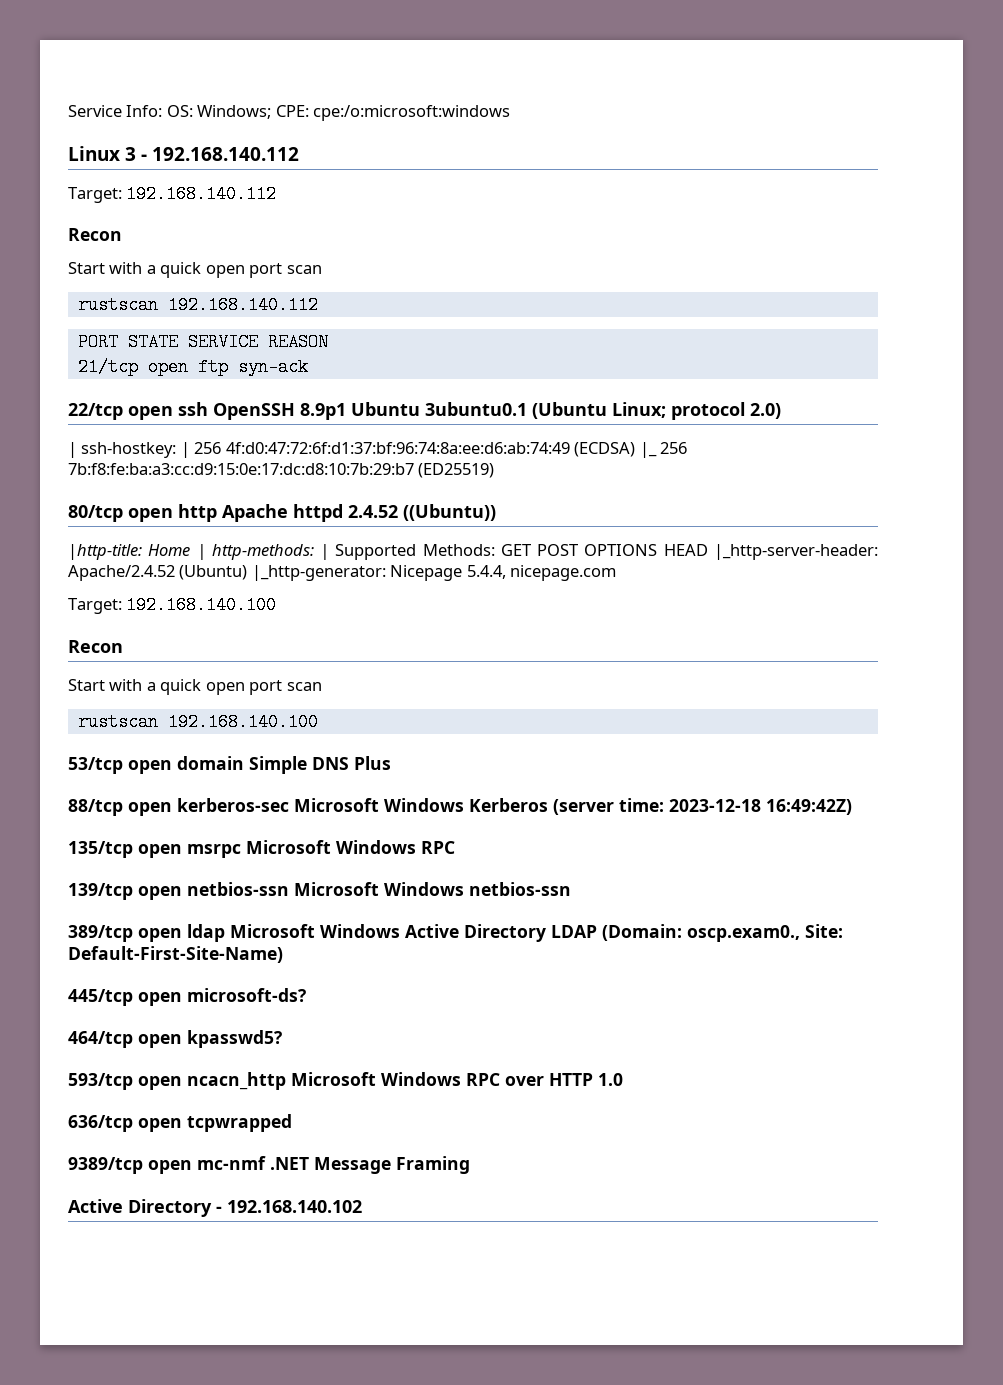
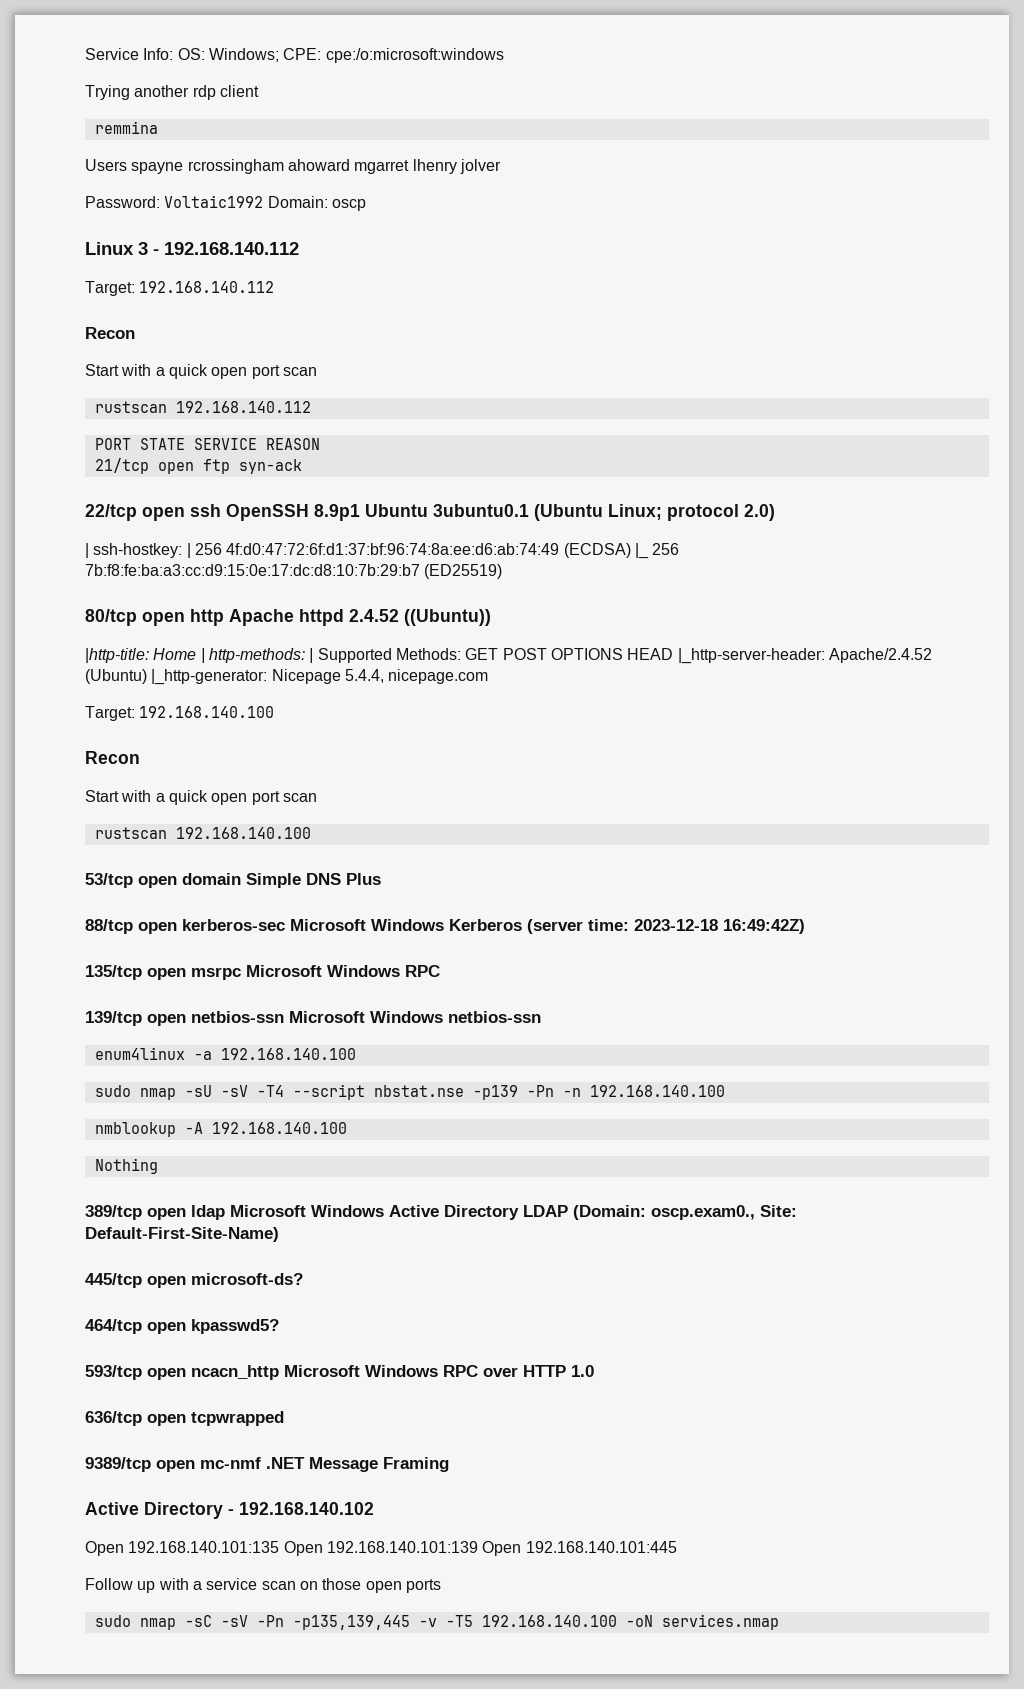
(511, 113) none -> [85,85,259,100] [94,121,158,134] [85,159,501,174] [85,195,366,211] // Trying another rdp client // remmina // Users spayne rcrossingham ahoward mgarret lhenry jolver // Password: Voltaic1992 Domain: oscp
(571, 889) none -> [94,1047,356,1060] [94,1084,725,1100] [94,1122,347,1137] [94,1158,158,1174] // enum4linux -a 192.168.140.100 // sudo nmap -sU -sV -T4 --script nbstat.nse -p139 -Pn -n 192.168.140.100 // nmblookup -A 192.168.140.100 // Nothing
(362, 1206) none -> [85,1541,677,1556] [85,1578,441,1593] [94,1614,779,1630] // Open 192.168.140.101:135 Open 192.168.140.101:139 Open 192.168.140.101:445 // Follow up with a service scan on those open ports // sudo nmap -sC -sV -Pn -p135,139,445 -v -T5 192.168.140.100 -oN services.nmap

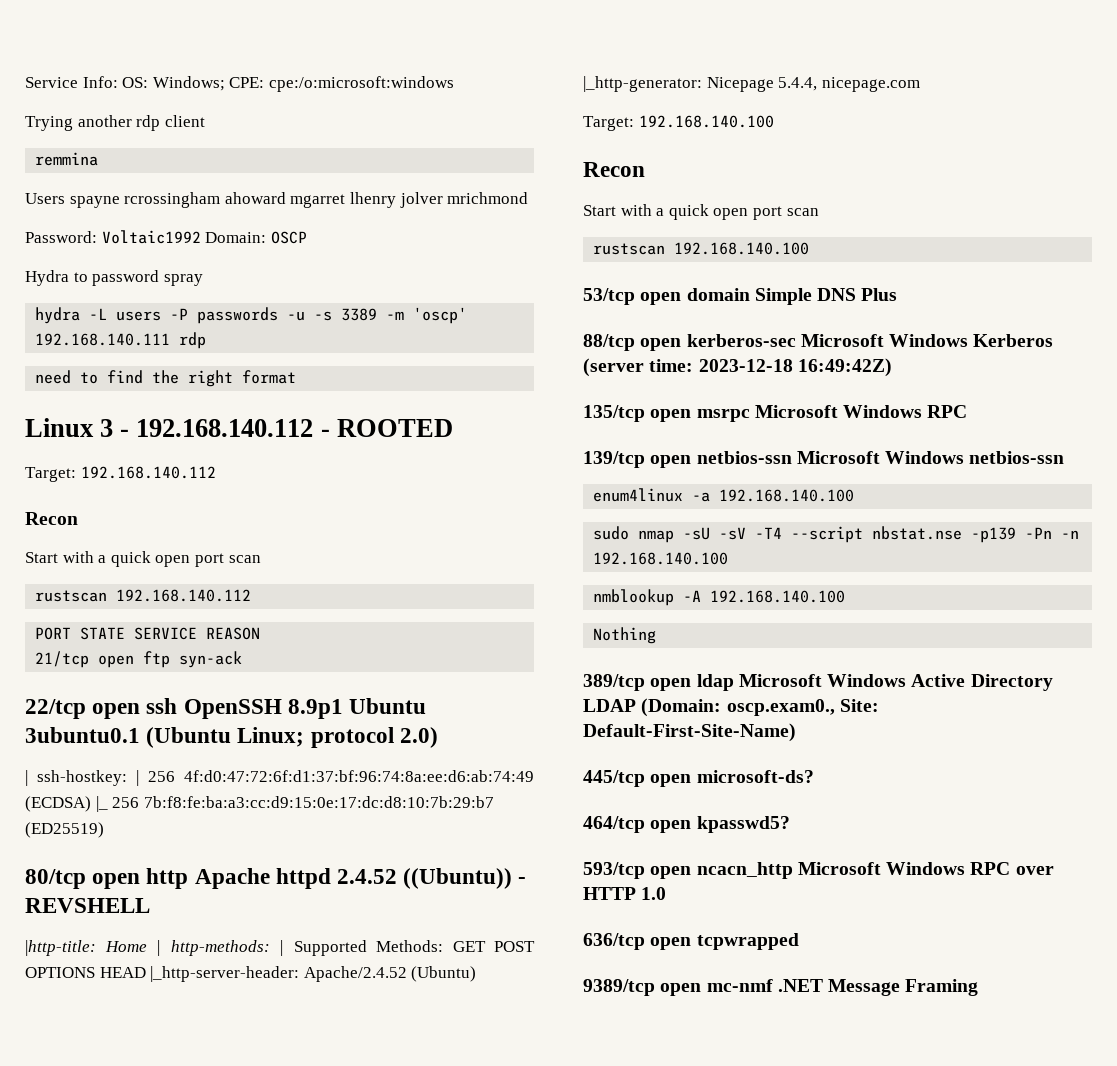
(501, 166) none -> [447,192,529,204] mrichmond
[331,199,366,211] oscp -> [270,231,307,244] [25,270,203,286] [35,307,468,324] [35,332,207,349] [35,370,297,387] OSCP // Hydra to password spray // hydra -L users -P passwords -u -s 3389 -m 'oscp' 192.168.140.111 rdp // need to find the right format
(299, 248) none -> [320,419,453,437] - ROOTED
(491, 617) none -> [518,877,527,884] [25,898,150,913] - REVSHELL
[85,1502,374,1519] [85,1541,677,1556] [85,1578,441,1593] [94,1614,779,1630] // Active Directory - 192.168.140.102 // Open 192.168.140.101:135 Open 192.168.140.101:139 Open 192.168.140.101:445 // Follow up with a service scan on those open ports // sudo nmap -sC -sV -Pn -p135,139,445 -v -T5 192.168.140.100 -oN services.nmap -> (979, 987) none

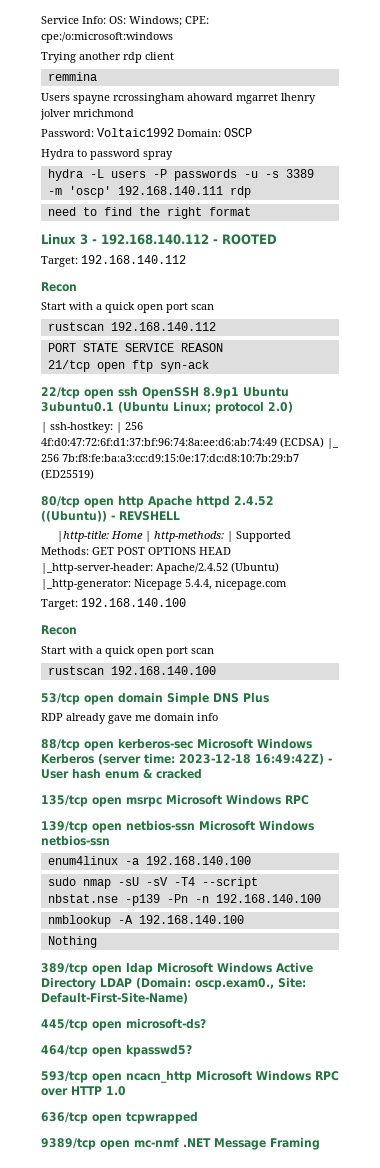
(898, 294) none -> [41,713,218,724] // RDP already gave me domain info
(892, 367) none -> [328,758,332,763] [41,768,202,779] - User hash enum & cracked

